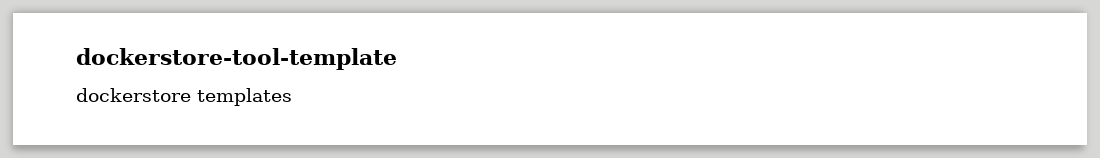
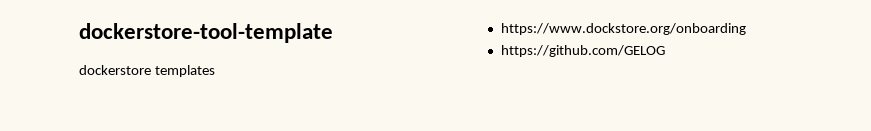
(292, 97) none -> [500,23,746,35] [500,45,665,57] // https://www.dockstore.org/onboarding // https://github.com/GELOG

